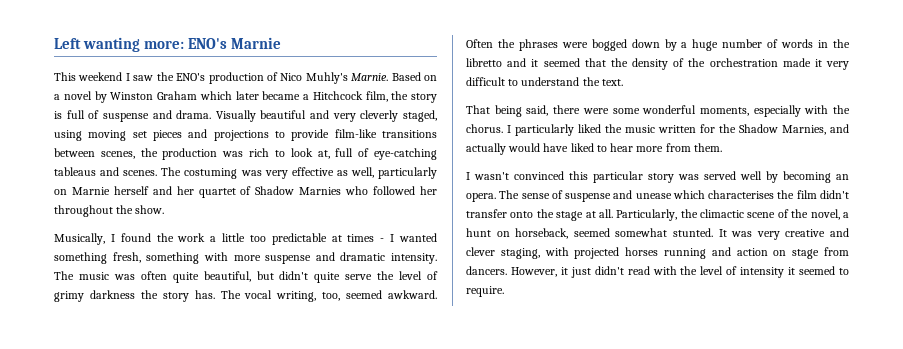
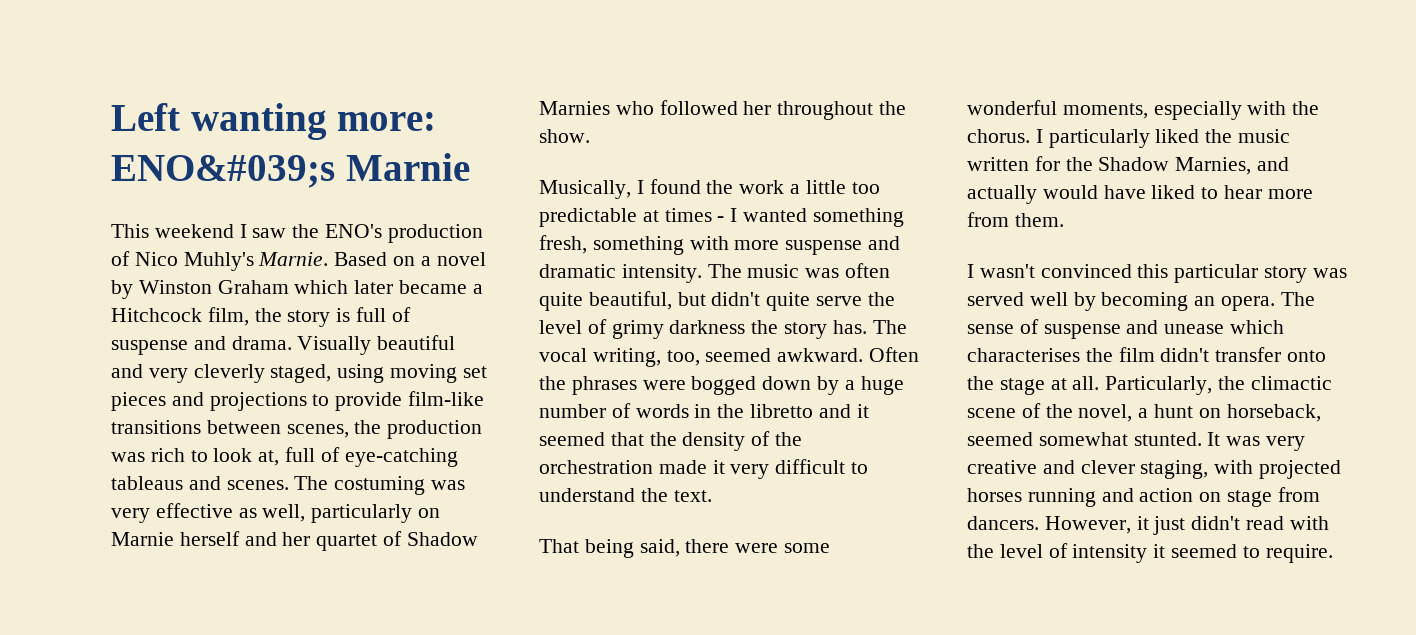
[187,38,227,49] ENO's -> [111,155,335,188] ENO&#039;s

